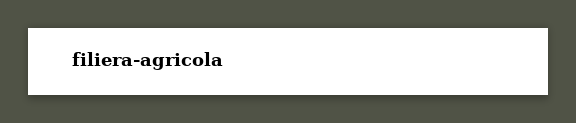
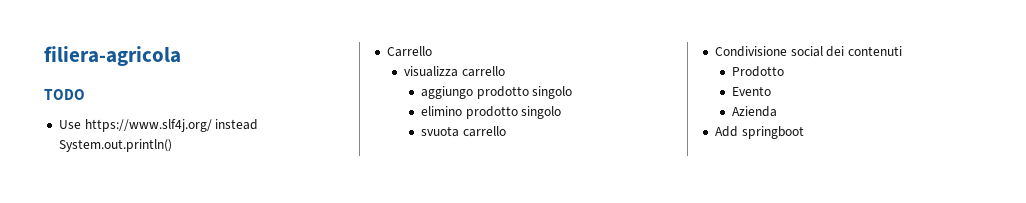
(223, 61) none -> [44,89,85,100] [58,119,259,132] [58,139,172,152] [386,46,432,57] [403,66,505,77] [421,86,573,99] [421,106,562,119] [421,126,506,137] [714,46,902,57] [731,66,784,77] [731,86,771,96] [731,106,777,117] [714,126,804,139] // TODO // Use https://www.slf4j.org/ instead System.out.println() // Carrello // visualizza carrello // aggiungo prodotto singolo // elimino prodotto singolo // svuota carrello // Condivisione social dei contenuti // Prodotto // Evento // Azienda // Add springboot

